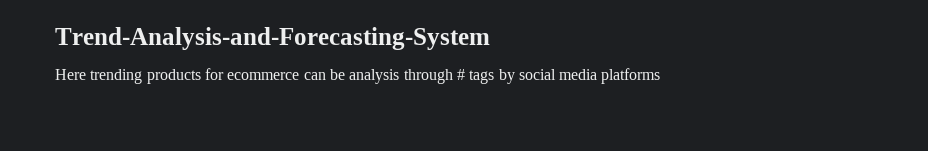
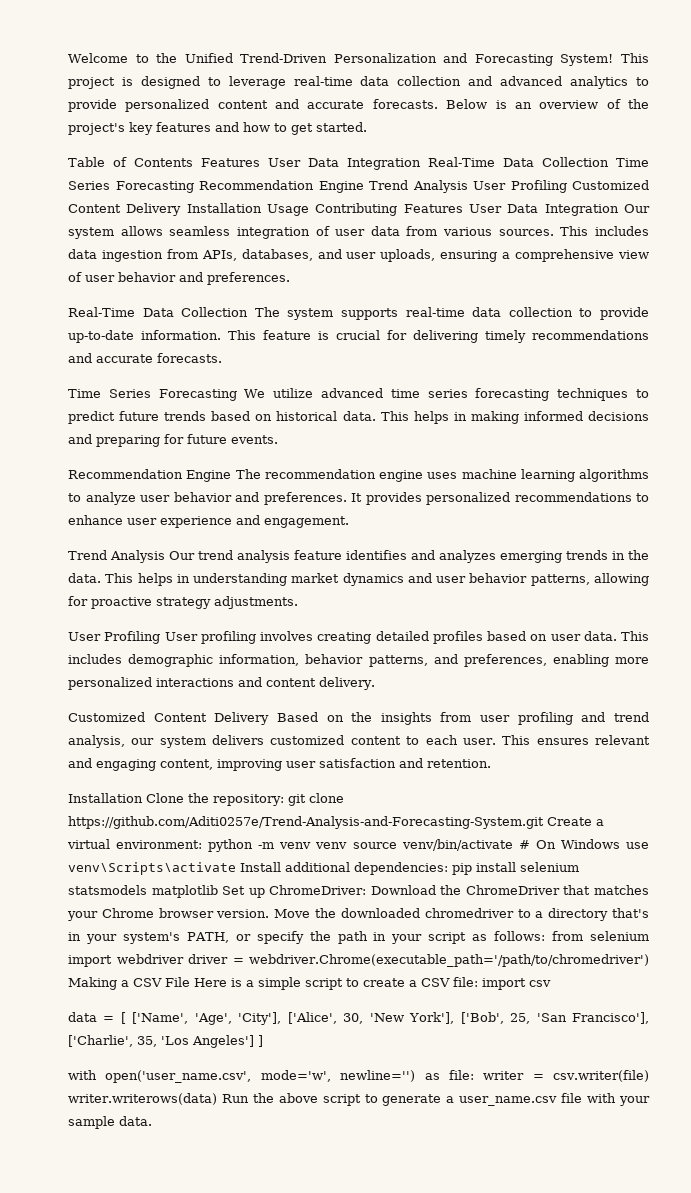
[55,27,490,50] [55,68,661,84] Trend-Analysis-and-Forecasting-System // Here trending products for ecommerce can be analysis through # tags by social media platforms -> [68,53,649,66] [68,76,650,89] [68,99,650,112] [68,122,367,135] [68,157,649,170] [68,180,649,193] [68,203,650,216] [68,226,649,239] [68,249,650,262] [68,272,290,285] [68,307,650,320] [68,330,649,343] [68,353,222,363] [68,388,649,401] [68,411,649,424] [68,434,278,447] [68,469,649,482] [68,492,649,505] [68,515,349,528] [68,550,649,563] [68,573,649,586] [68,596,298,609] [68,631,649,644] [68,654,649,667] [68,677,375,690] [68,712,649,725] [68,735,650,748] [68,758,491,771] [68,793,344,806] [68,816,604,829] [67,839,649,852] [68,862,579,875] [68,885,649,898] [67,908,649,921] [68,931,649,944] [68,954,650,967] [68,977,551,990] [68,1012,649,1025] [68,1035,263,1048] [68,1070,650,1083] [68,1093,651,1106] [68,1116,152,1129] Welcome to the Unified Trend-Driven Personalization and Forecasting System! This project is designed to leverage real-time data collection and advanced analytics to provide personalized content and accurate forecasts. Below is an overview of the project's key features and how to get started. // Table of Contents Features User Data Integration Real-Time Data Collection Time Series Forecasting Recommendation Engine Trend Analysis User Profiling Customized Content Delivery Installation Usage Contributing Features User Data Integration Our system allows seamless integration of user data from various sources. This includes data ingestion from APIs, databases, and user uploads, ensuring a comprehensive view of user behavior and preferences. // Real-Time Data Collection The system supports real-time data collection to provide up-to-date information. This feature is crucial for delivering timely recommendations and accurate forecasts. // Time Series Forecasting We utilize advanced time series forecasting techniques to predict future trends based on historical data. This helps in making informed decisions and preparing for future events. // Recommendation Engine The recommendation engine uses machine learning algorithms to analyze user behavior and preferences. It provides personalized recommendations to enhance user experience and engagement. // Trend Analysis Our trend analysis feature identifies and analyzes emerging trends in the data. This helps in understanding market dynamics and user behavior patterns, allowing for proactive strategy adjustments. // User Profiling User profiling involves creating detailed profiles based on user data. This includes demographic information, behavior patterns, and preferences, enabling more personalized interactions and content delivery. // Customized Content Delivery Based on the insights from user profiling and trend analysis, our system delivers customized content to each user. This ensures relevant and engaging content, improving user satisfaction and retention. // Installation Clone the repository: git clone https://github.com/Aditi0257e/Trend-Analysis-and-Forecasting-System.git Create a virtual environment: python -m venv venv source venv/bin/activate # On Windows use venv\Scripts\activate Install additional dependencies: pip install selenium statsmodels matplotlib Set up ChromeDriver: Download the ChromeDriver that matches your Chrome browser version. Move the downloaded chromedriver to a directory that's in your system's PATH, or specify the path in your script as follows: from selenium import webdriver driver = webdriver.Chrome(executable_path='/path/to/chromedriver') Making a CSV File Here is a simple script to create a CSV file: import csv // data = [ ['Name', 'Age', 'City'], ['Alice', 30, 'New York'], ['Bob', 25, 'San Francisco'], ['Charlie', 35, 'Los Angeles'] ] // with open('user_name.csv', mode='w', newline='') as file: writer = csv.writer(file) writer.writerows(data) Run the above script to generate a user_name.csv file with your sample data.

